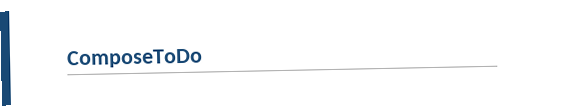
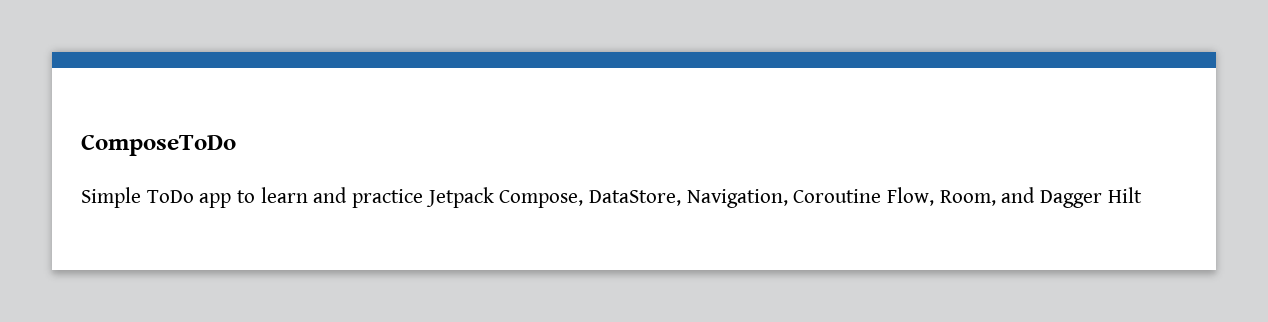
(203, 58) none -> [81,187,1142,208] // Simple ToDo app to learn and practice Jetpack Compose, DataStore, Navigation, Coroutine Flow, Room, and Dagger Hilt

